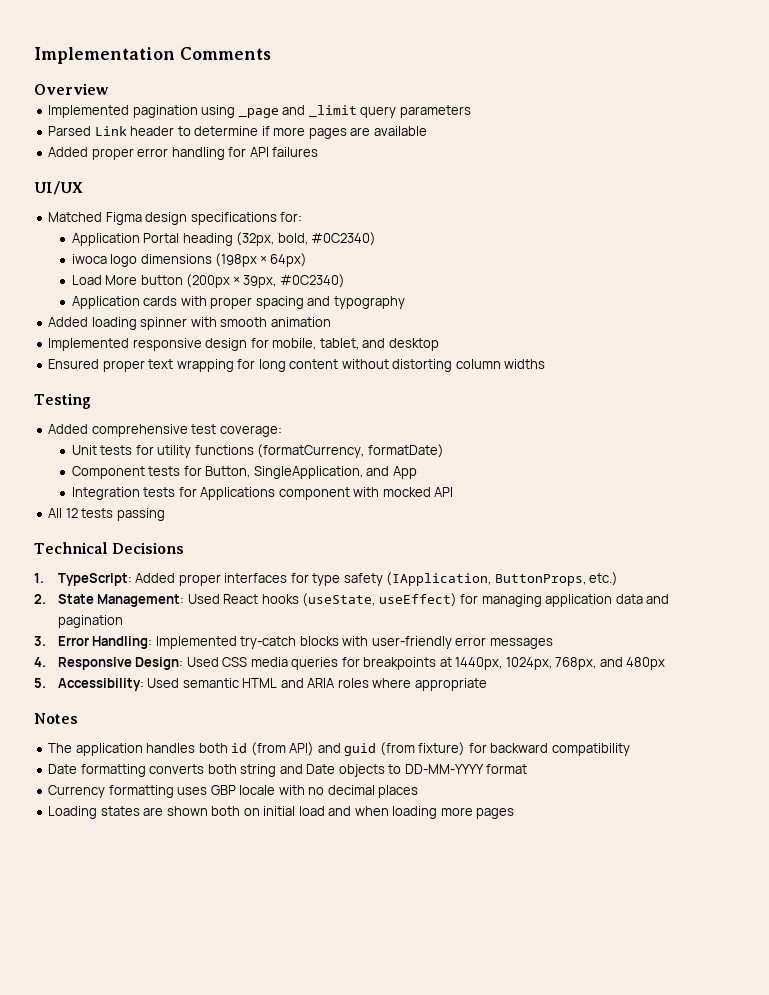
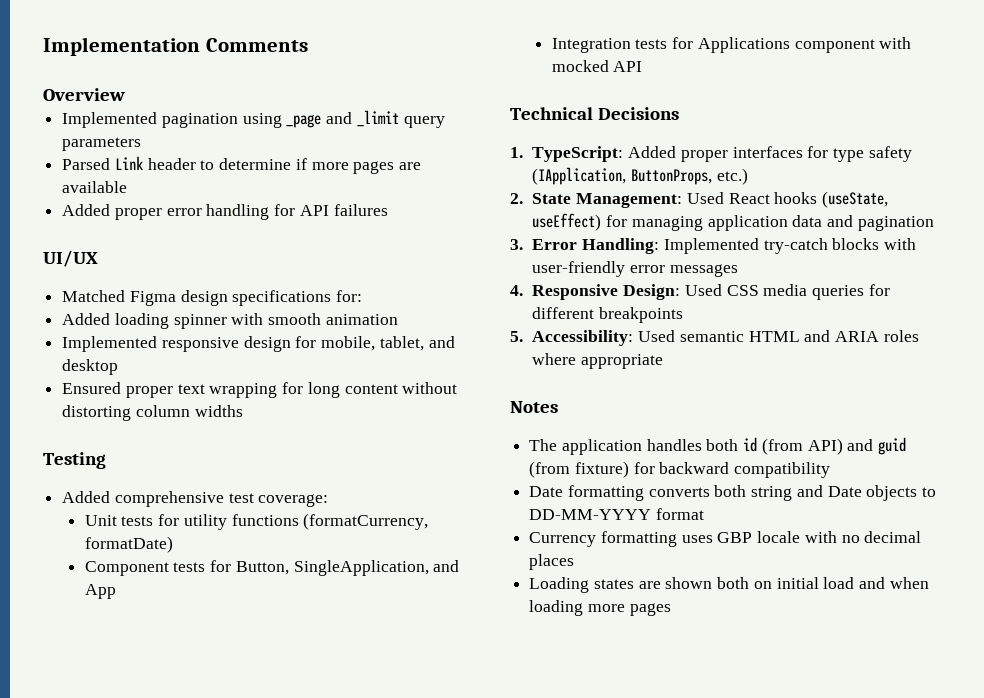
[71,232,377,246] [71,253,308,267] [71,274,345,288] [71,296,405,309] // Application Portal heading (32px, bold, #0C2340) // iwoca logo dimensions (198px × 64px) // Load More button (200px × 39px, #0C2340) // Application cards with proper spacing and typography -> (363, 296) none
[48,508,165,521] // All 12 tests passing -> (643, 66) none
(360, 662) none -> [532,307,595,319] different
[439,657,666,670] at 1440px, 1024px, 768px, and 480px -> (684, 315) none

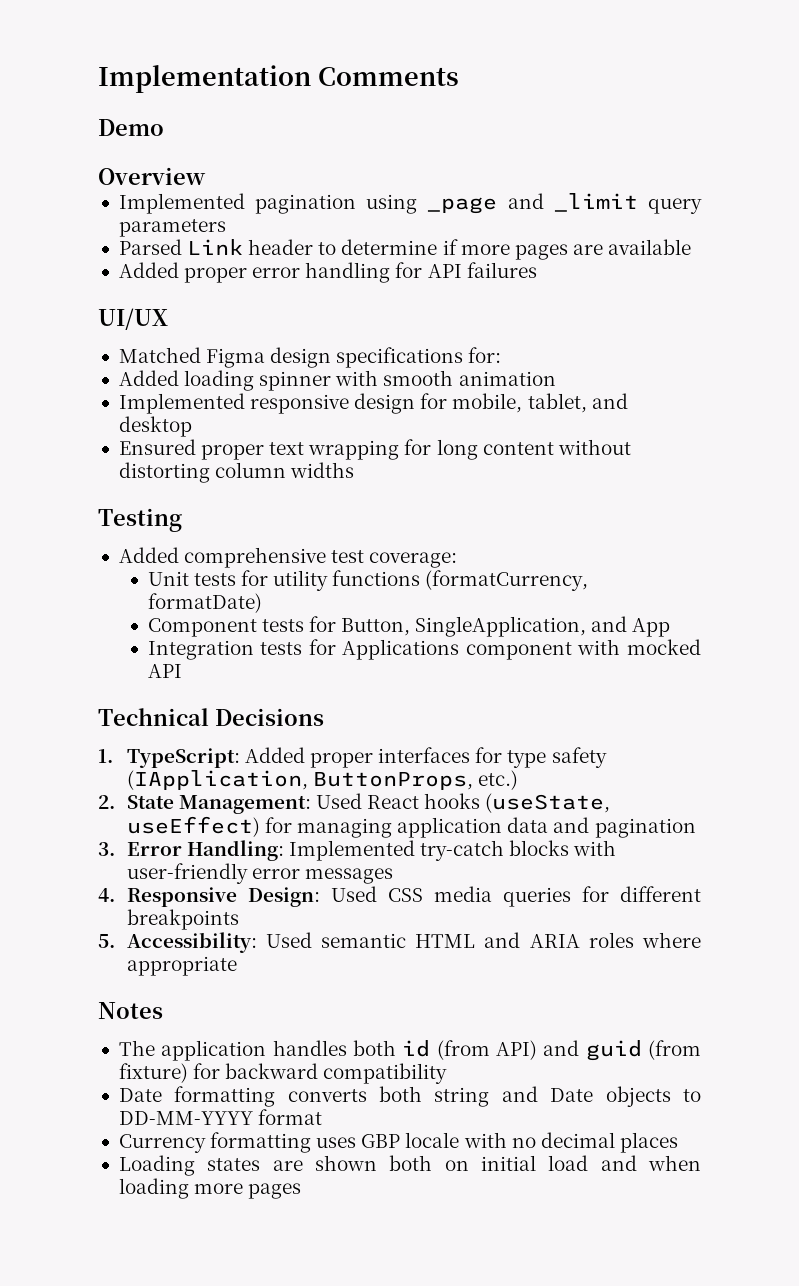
(308, 45) none -> [98,119,164,136] // Demo

